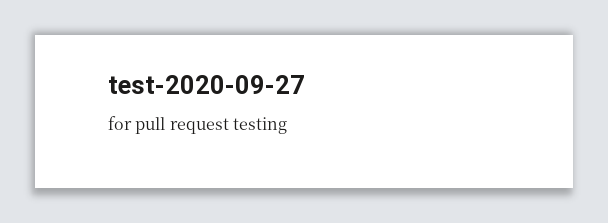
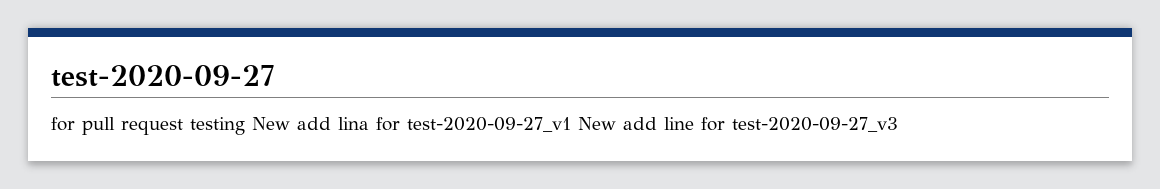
(287, 125) none -> [252,117,898,132] New add lina for test-2020-09-27_v1 New add line for test-2020-09-27_v3

